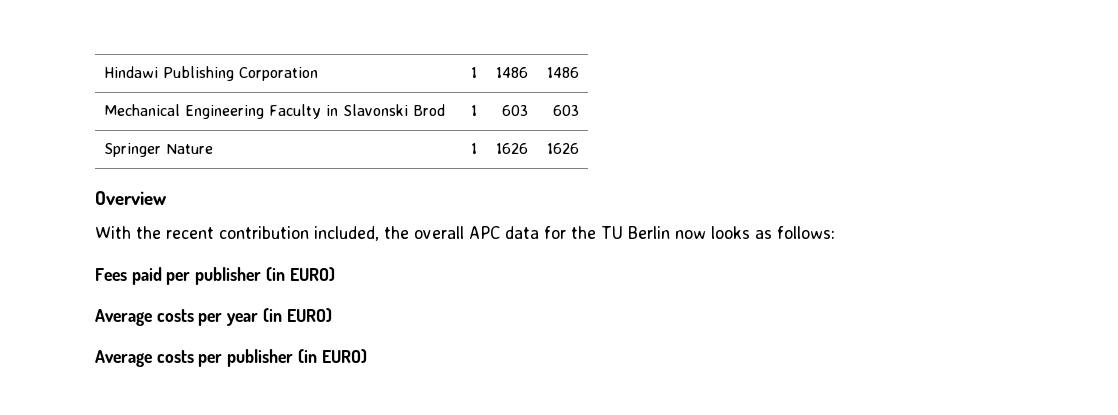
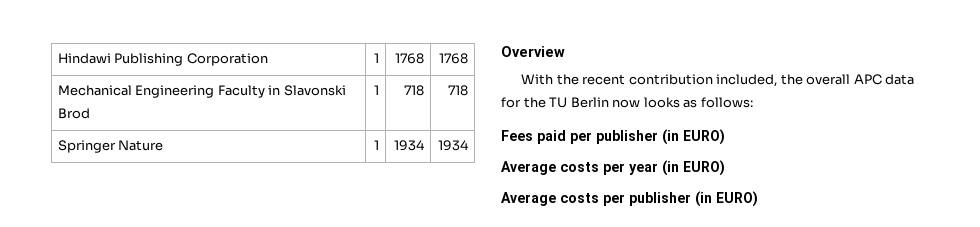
[495,67,528,78] [546,67,579,78] 1486 | 1486 -> [395,53,425,64] [439,53,469,64] 1768 | 1768
[501,105,528,116] [552,105,579,116] 603 | 603 -> [404,85,425,96] [448,85,469,96] 718 | 718
[495,143,528,154] [546,143,579,154] 1626 | 1626 -> [394,140,425,151] [438,140,469,151] 1934 | 1934

